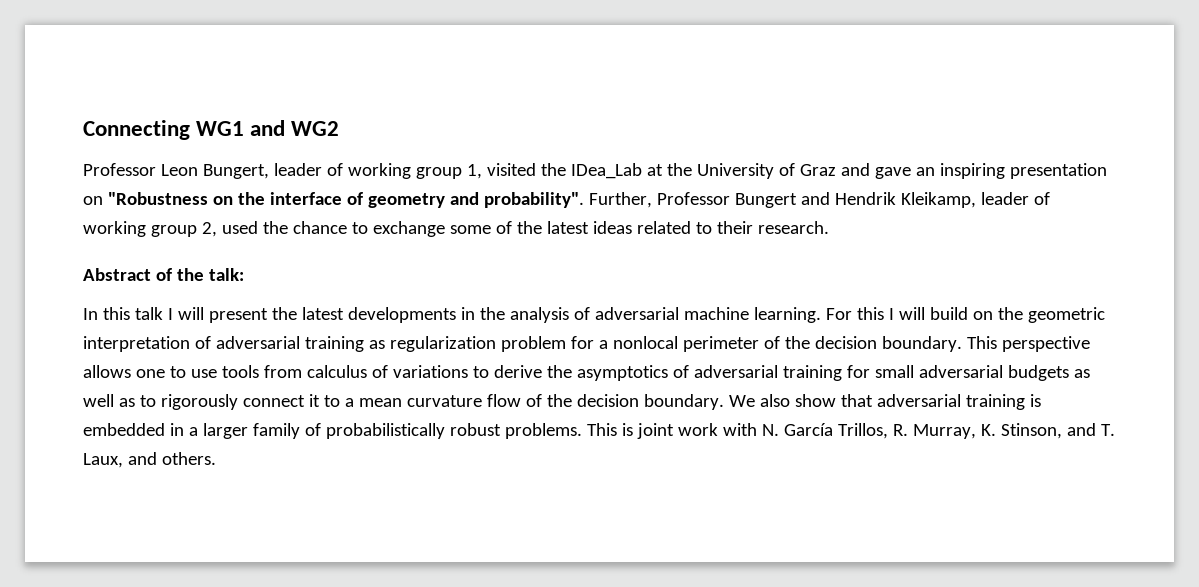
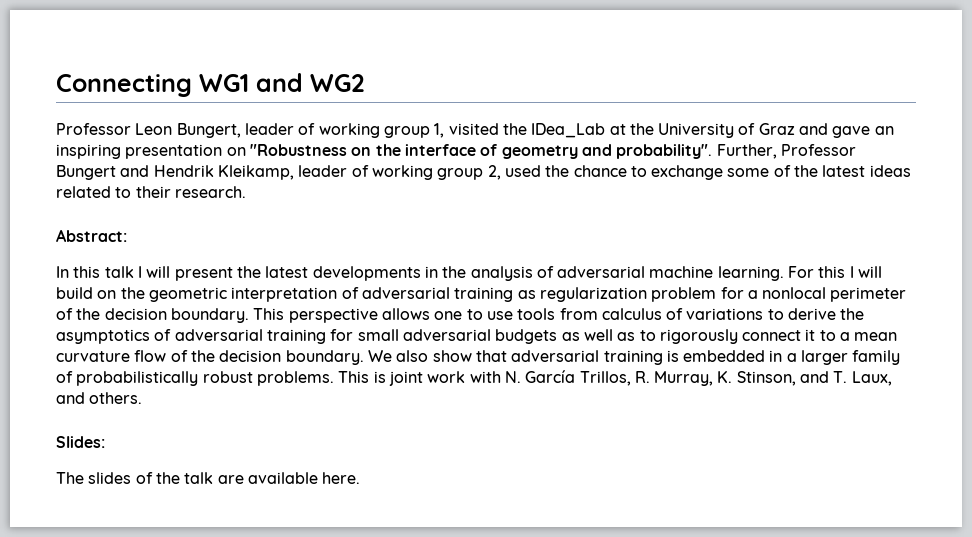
[83,268,244,281] Abstract of the talk: -> [56,229,127,242] Abstract:
(216, 458) none -> [56,436,105,448] [56,472,361,484] // Slides: // The slides of the talk are available here.

